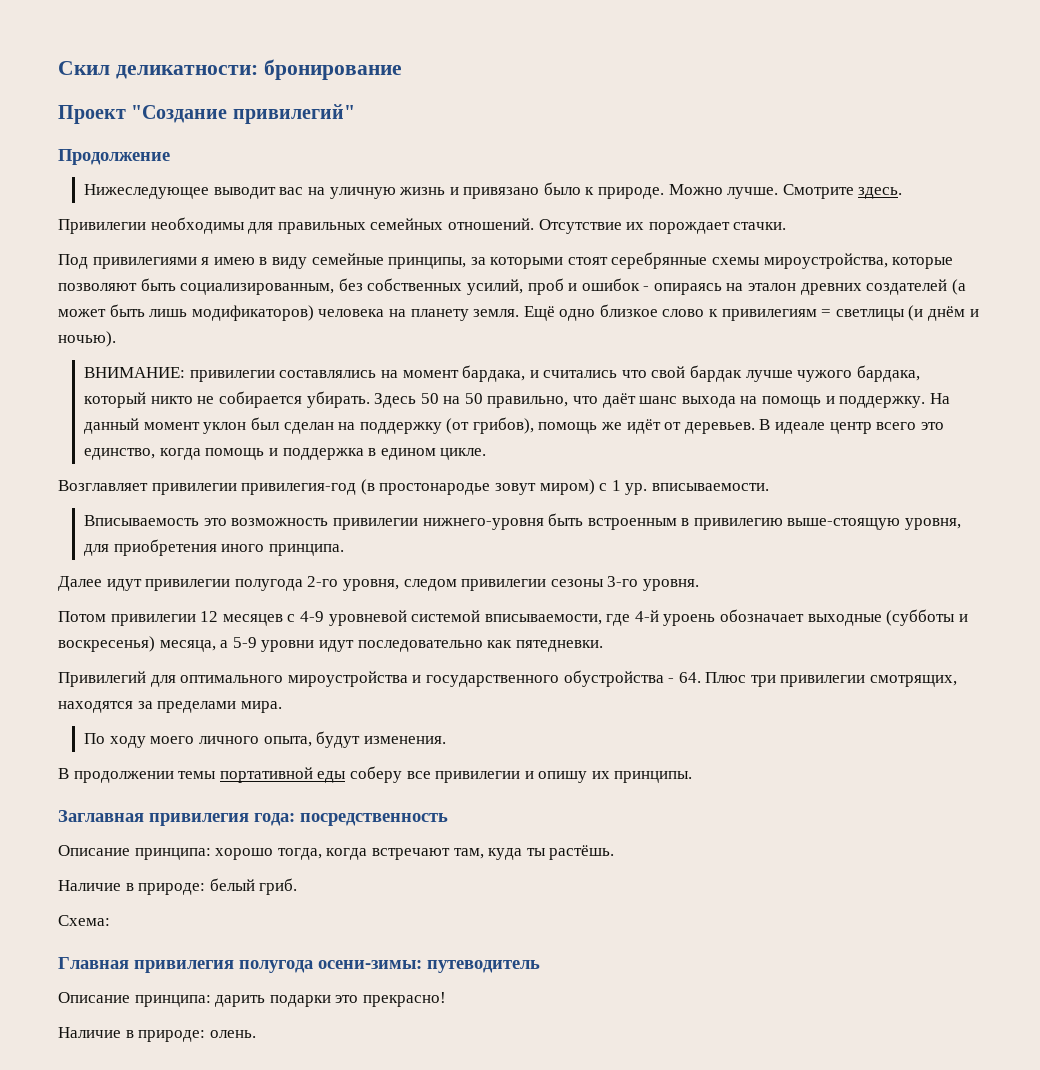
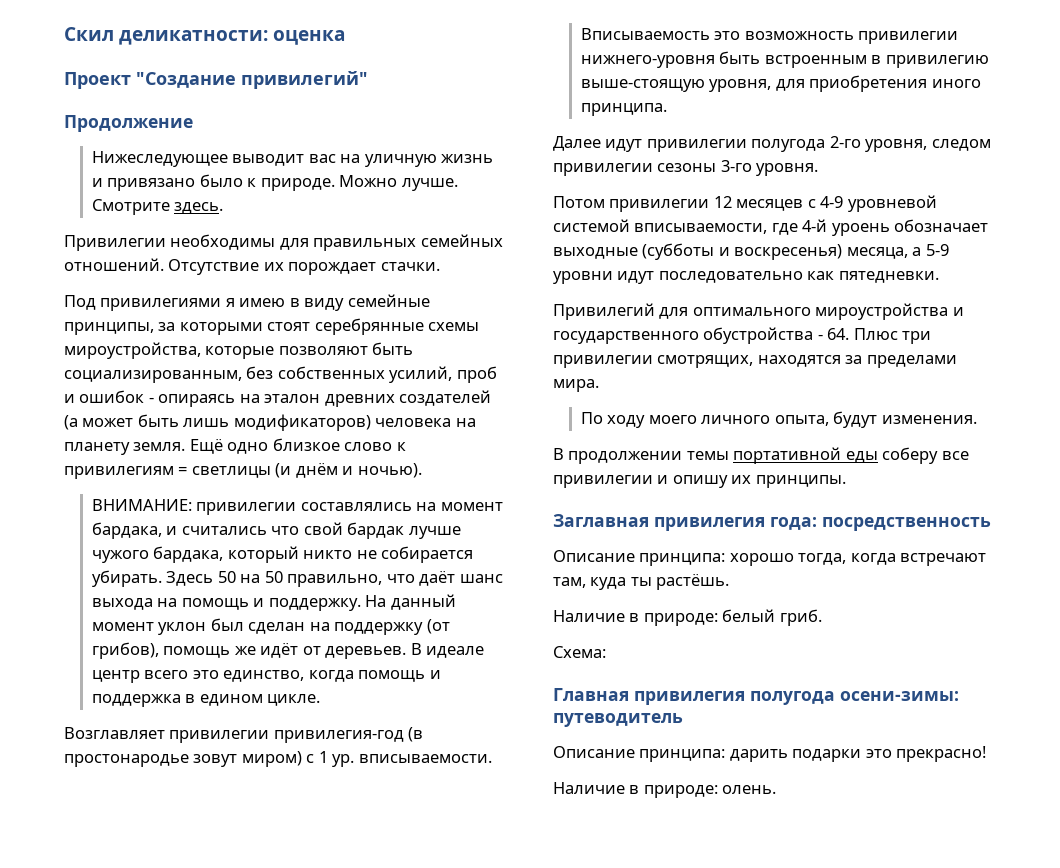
[263,59,402,80] бронирование -> [273,30,346,45] оценка

